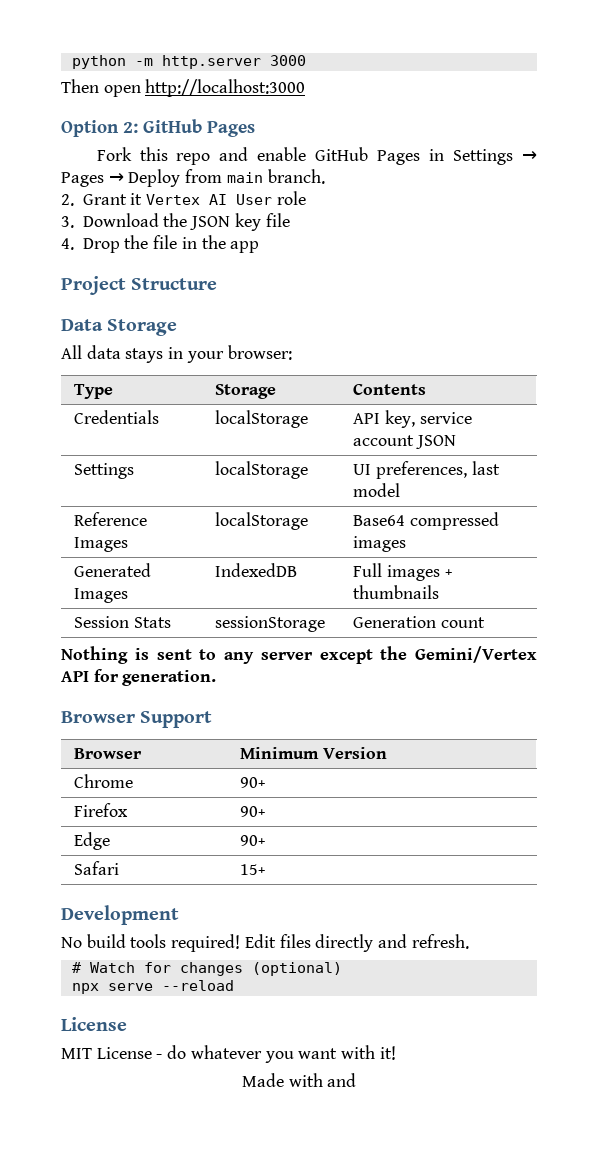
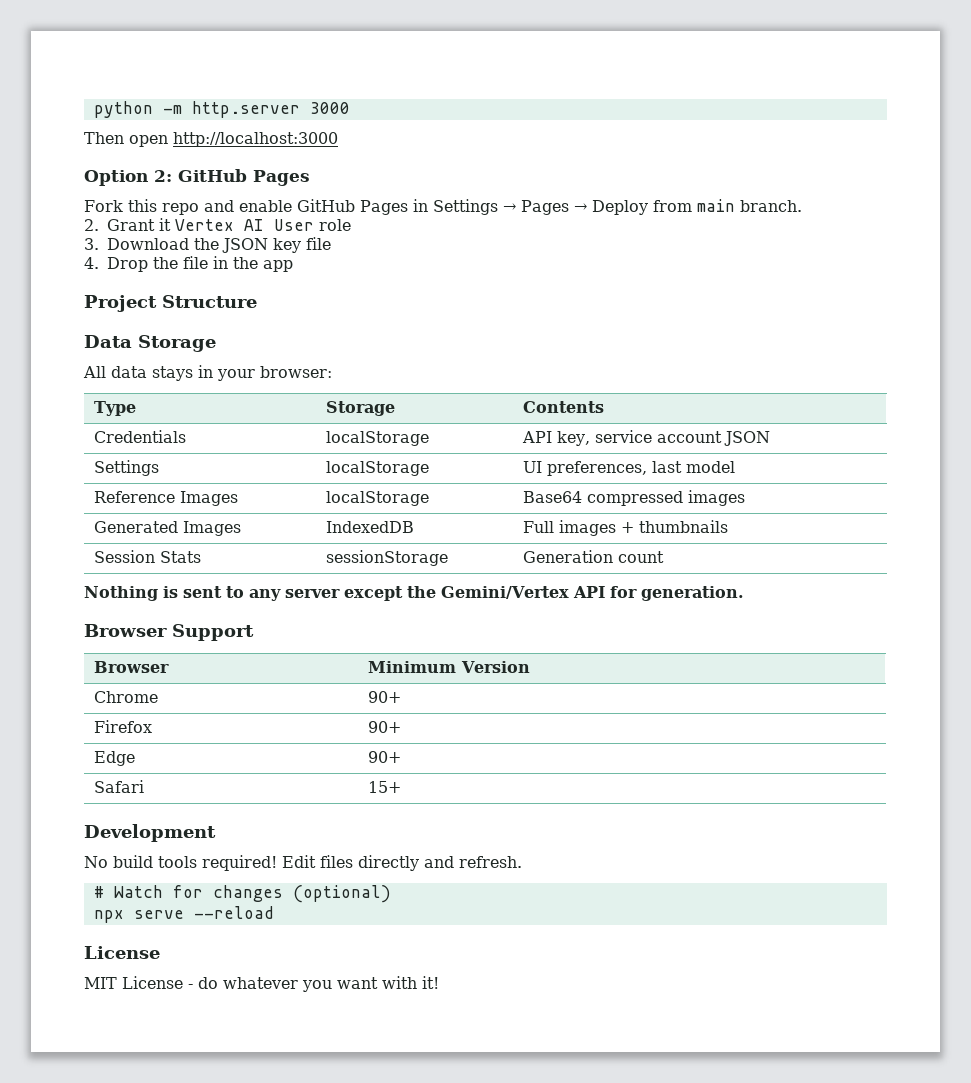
[241,1073,357,1087] // Made with and -> (439, 982) none

